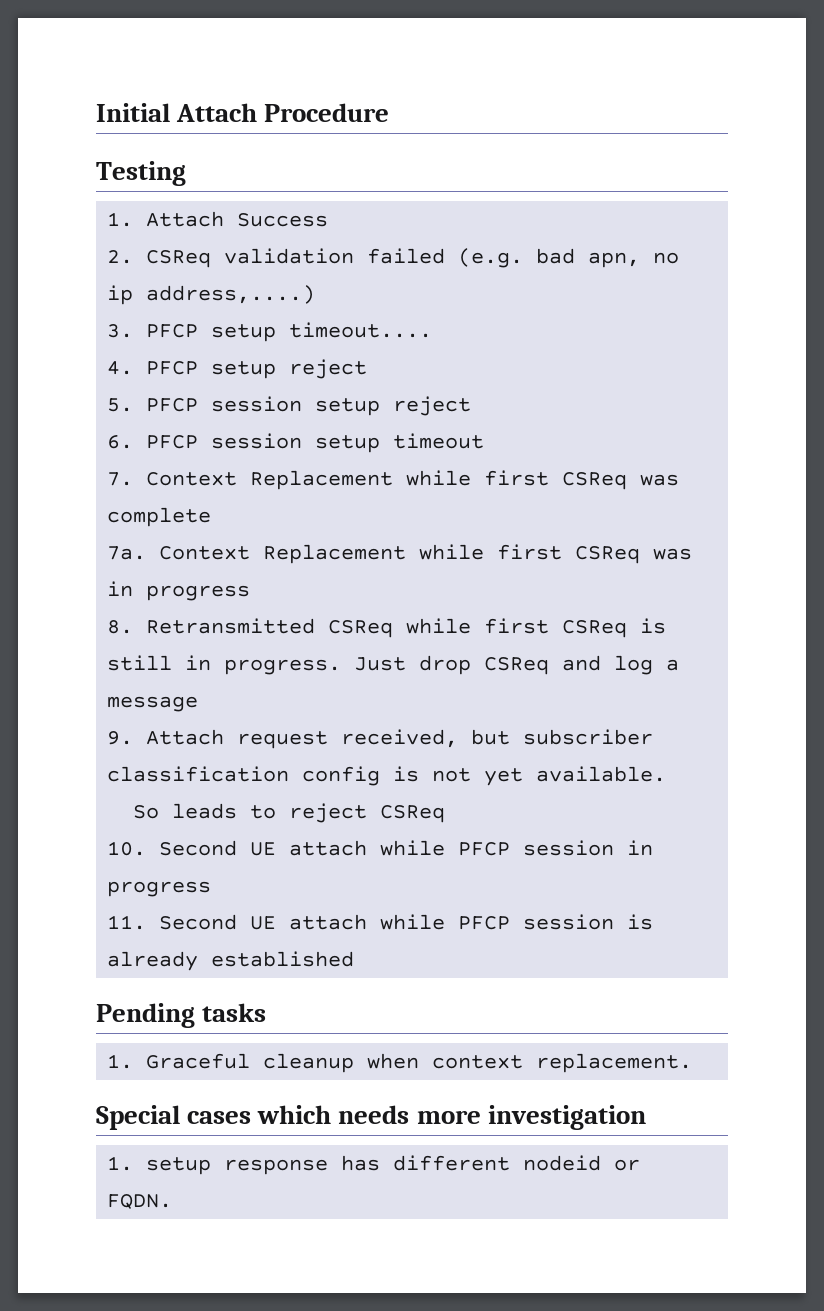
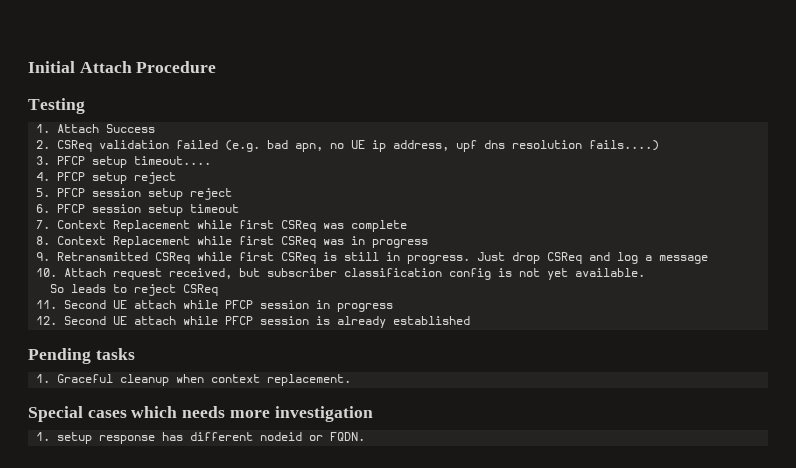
[107,285,316,305] ip address,....) -> [351,140,660,152] UE ip address, upf dns resolution fails....)
[107,546,147,560] 7a. -> [36,236,51,245] 8.
[107,620,134,634] 8. -> [36,252,51,261] 9.
[107,731,134,745] 9. -> [36,268,58,277] 10.
[107,841,147,856] 10. -> [36,300,58,309] 11.
[107,915,147,930] 11. -> [36,316,58,325] 12.

